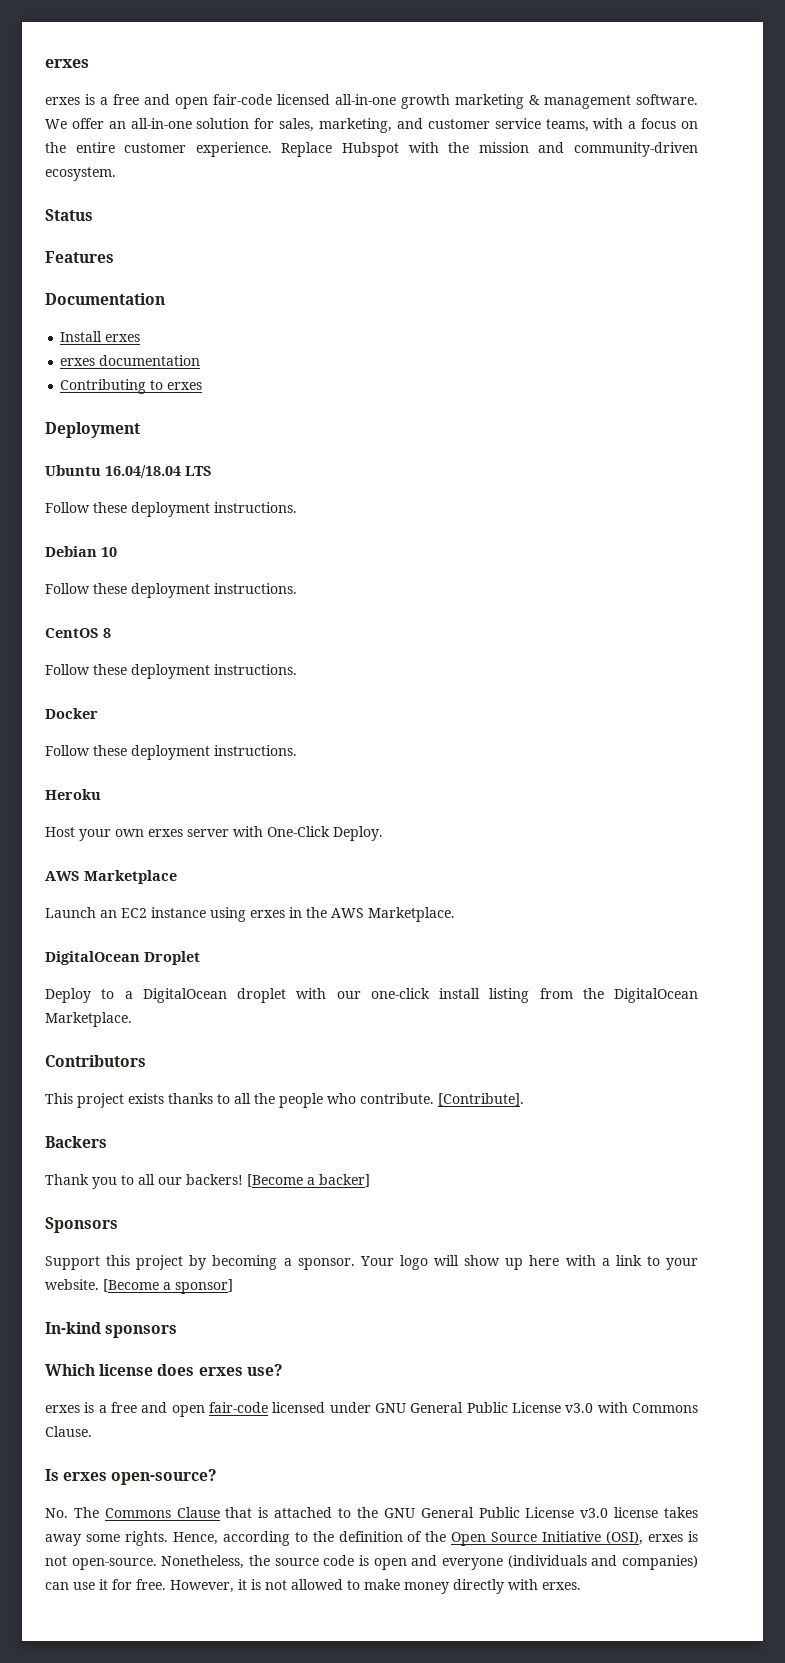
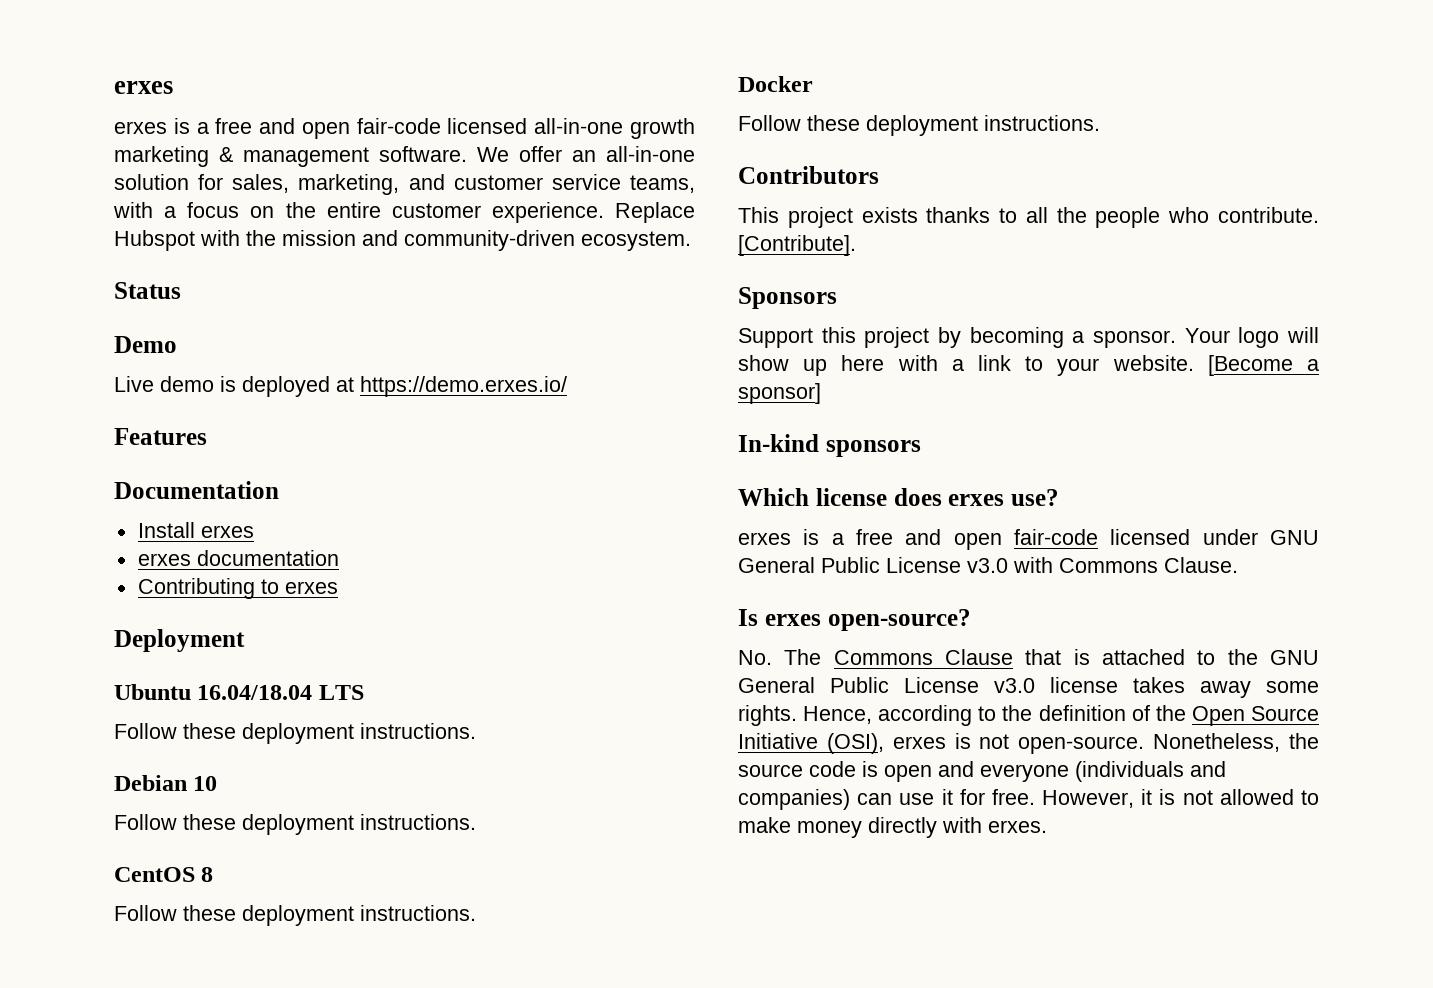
(93, 215) none -> [114,336,177,353] [114,376,567,397] // Demo // Live demo is deployed at https://demo.erxes.io/
[45,789,101,800] [45,826,383,841] [45,870,177,884] [45,907,455,922] [45,951,200,965] [45,988,698,1003] [45,1012,132,1027] // Heroku // Host your own erxes server with One-Click Deploy. // AWS Marketplace // Launch an EC2 instance using erxes in the AWS Marketplace. // DigitalOcean Droplet // Deploy to a DigitalOcean droplet with our one-click install listing from the DigitalOcean Marketplace. -> (1100, 123) none
[45,1136,107,1148] [45,1174,370,1189] // Backers // Thank you to all our backers! [Become a backer] -> (856, 245) none

